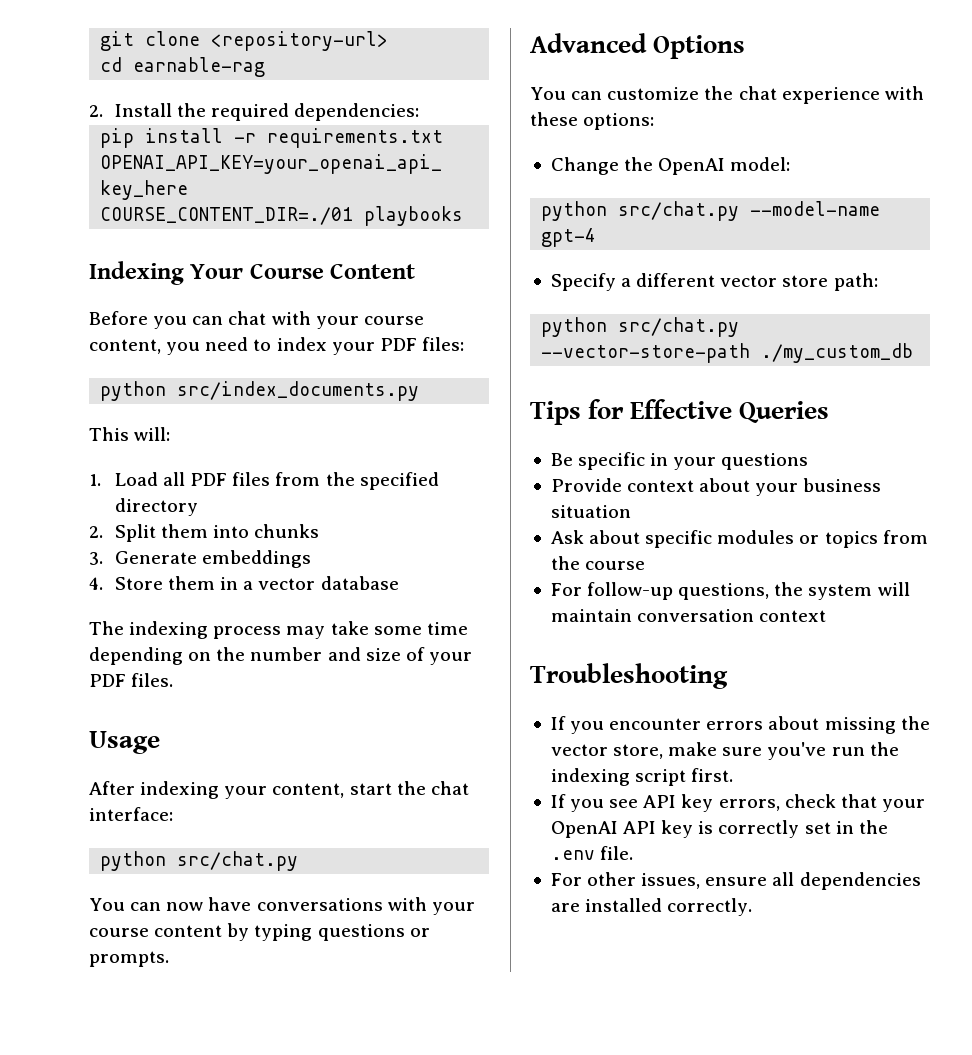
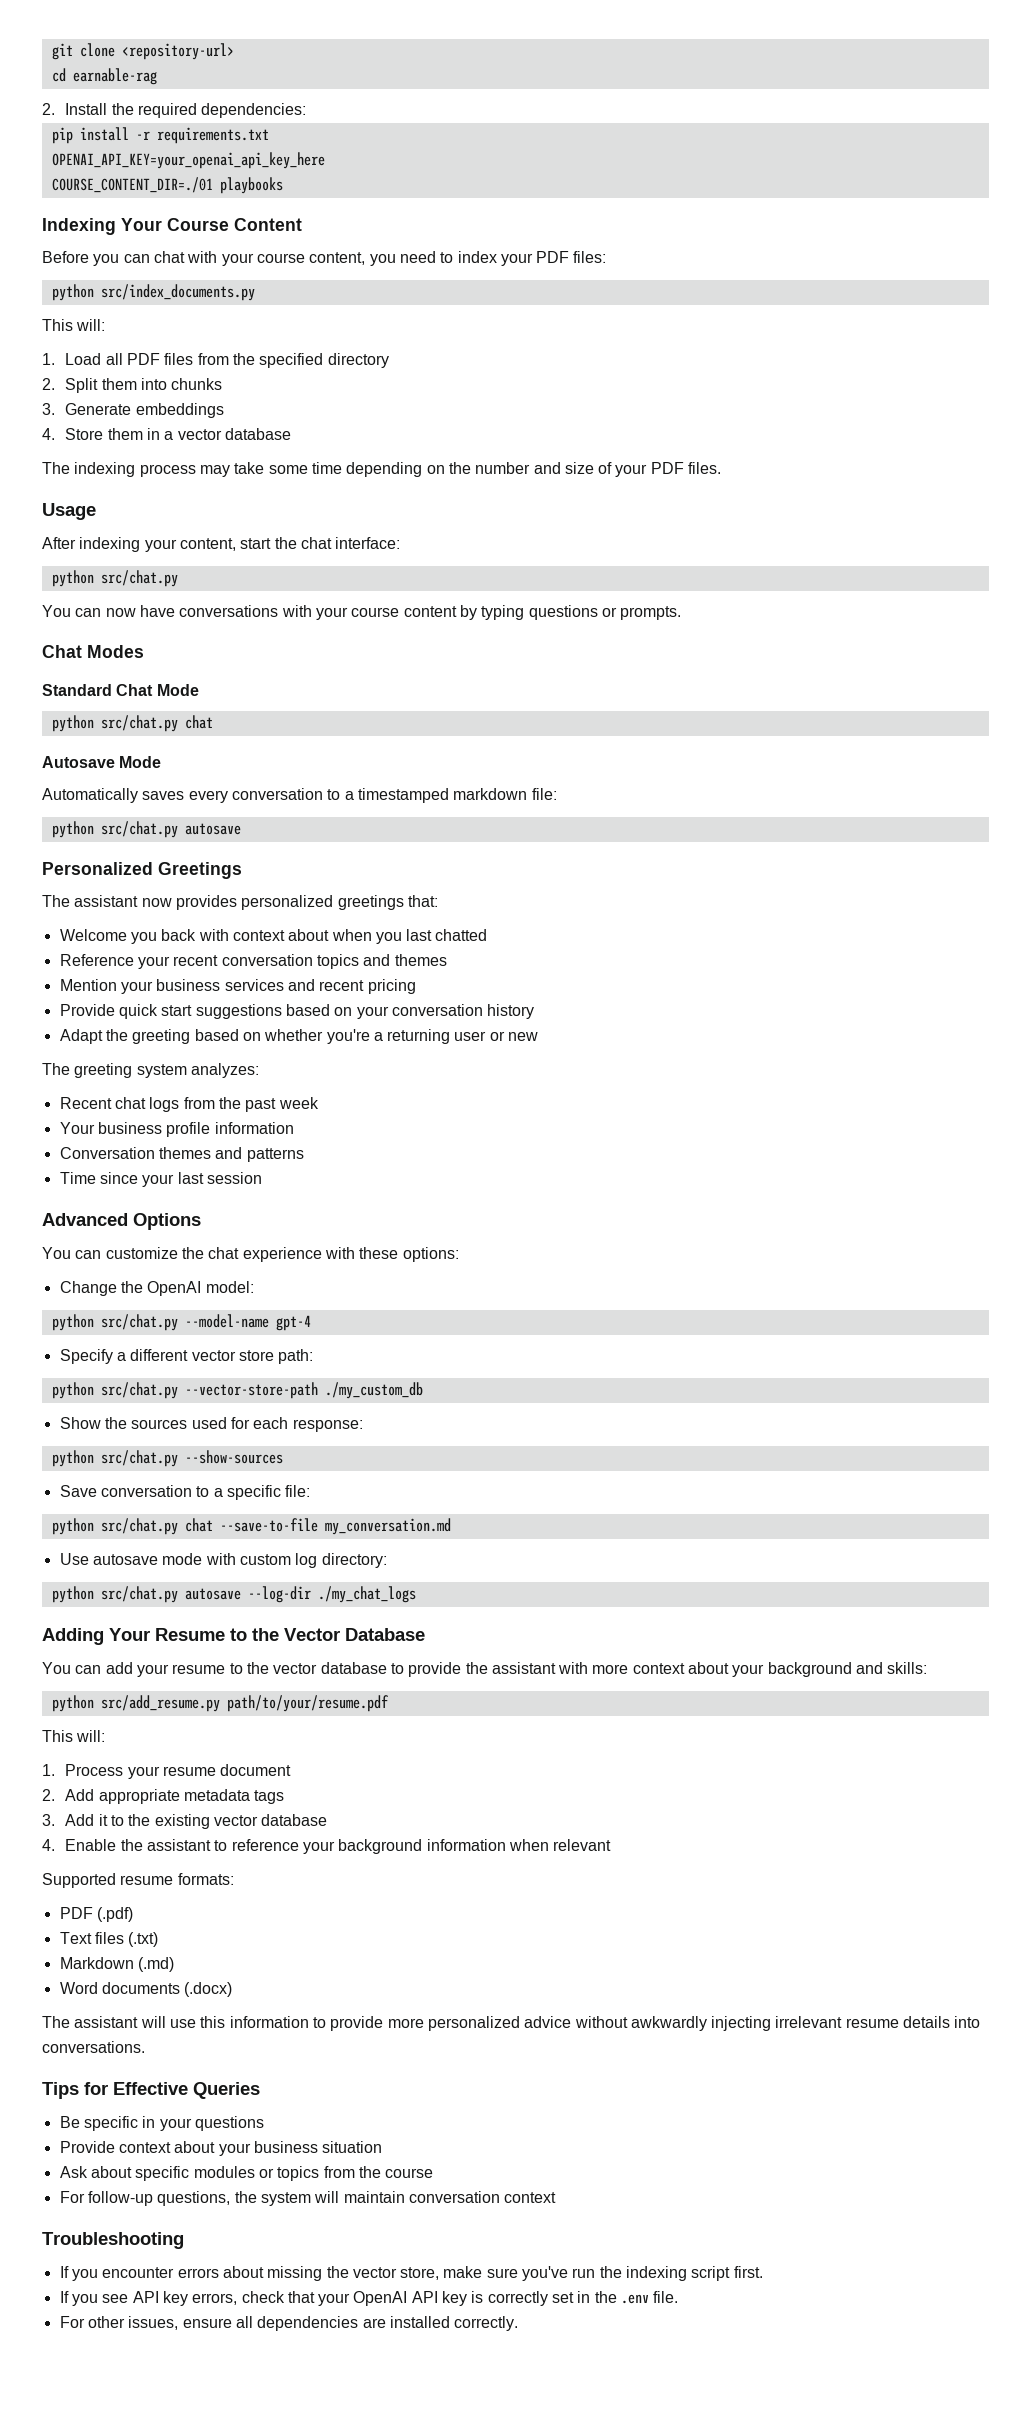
(169, 959) none -> [42,645,144,658] [42,684,199,696] [51,715,213,732] [42,756,162,768] [42,788,557,803] [51,821,241,838] [42,862,242,879] [42,895,438,910] [59,929,488,944] [59,954,447,969] [59,979,416,994] [59,1004,535,1019] [59,1029,539,1044] [42,1063,259,1078] [59,1097,319,1112] [59,1122,294,1137] [59,1147,304,1162] [59,1172,262,1187] // Chat Modes // Standard Chat Mode // python src/chat.py chat // Autosave Mode // Automatically saves every conversation to a timestamped markdown file: // python src/chat.py autosave // Personalized Greetings // The assistant now provides personalized greetings that: // Welcome you back with context about when you last chatted // Reference your recent conversation topics and themes // Mention your business services and recent pricing // Provide quick start suggestions based on your conversation history // Adapt the greeting based on whether you're a returning user or new // The greeting system analyzes: // Recent chat logs from the past week // Your business profile information // Conversation themes and patterns // Time since your last session
(914, 353) none -> [59,1417,363,1432] [51,1450,283,1467] [59,1485,311,1500] [51,1518,451,1535] [59,1553,387,1568] [51,1586,416,1603] [42,1628,425,1645] [42,1662,928,1677] [51,1695,389,1712] [42,1730,106,1742] [42,1764,292,1779] [42,1789,285,1804] [42,1814,328,1829] [42,1839,612,1854] [42,1873,234,1888] [59,1907,133,1922] [59,1932,159,1947] [59,1957,174,1972] [59,1982,233,1997] [42,2016,981,2031] [42,2041,145,2053] // Show the sources used for each response: // python src/chat.py --show-sources // Save conversation to a specific file: // python src/chat.py chat --save-to-file my_conversation.md // Use autosave mode with custom log directory: // python src/chat.py autosave --log-dir ./my_chat_logs // Adding Your Resume to the Vector Database // You can add your resume to the vector database to provide the assistant with more context about your background and skills: // python src/add_resume.py path/to/your/resume.pdf // This will: // 1. Process your resume document // 2. Add appropriate metadata tags // 3. Add it to the existing vector database // 4. Enable the assistant to reference your background information when relevant // Supported resume formats: // PDF (.pdf) // Text files (.txt) // Markdown (.md) // Word documents (.docx) // The assistant will use this information to provide more personalized advice without awkwardly injecting irrelevant resume details into conversations.

